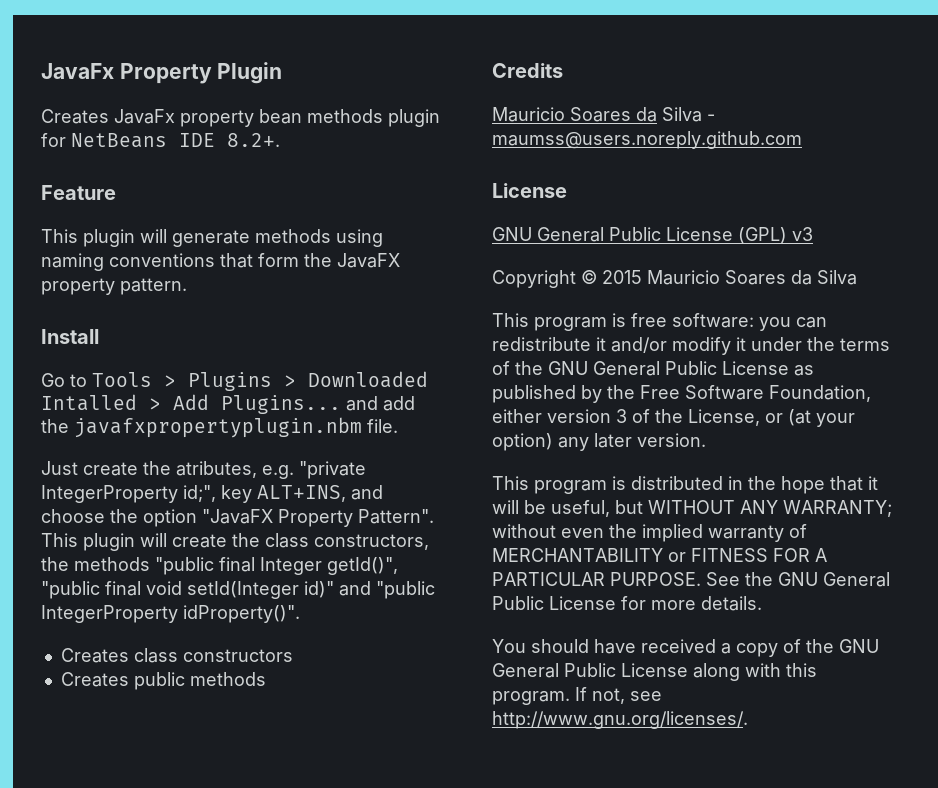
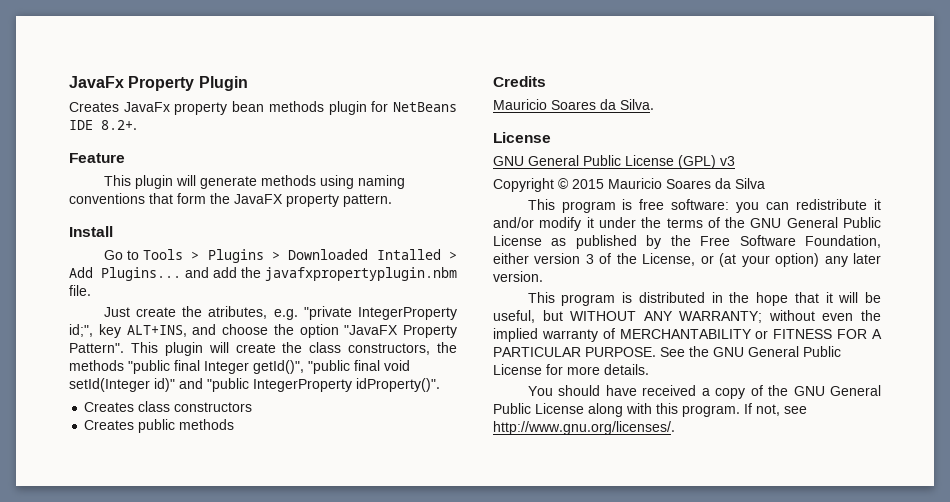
[662,107,715,122] [492,131,802,149] Silva - maumss@users.noreply.github.com -> [620,99,654,110] Silva.

